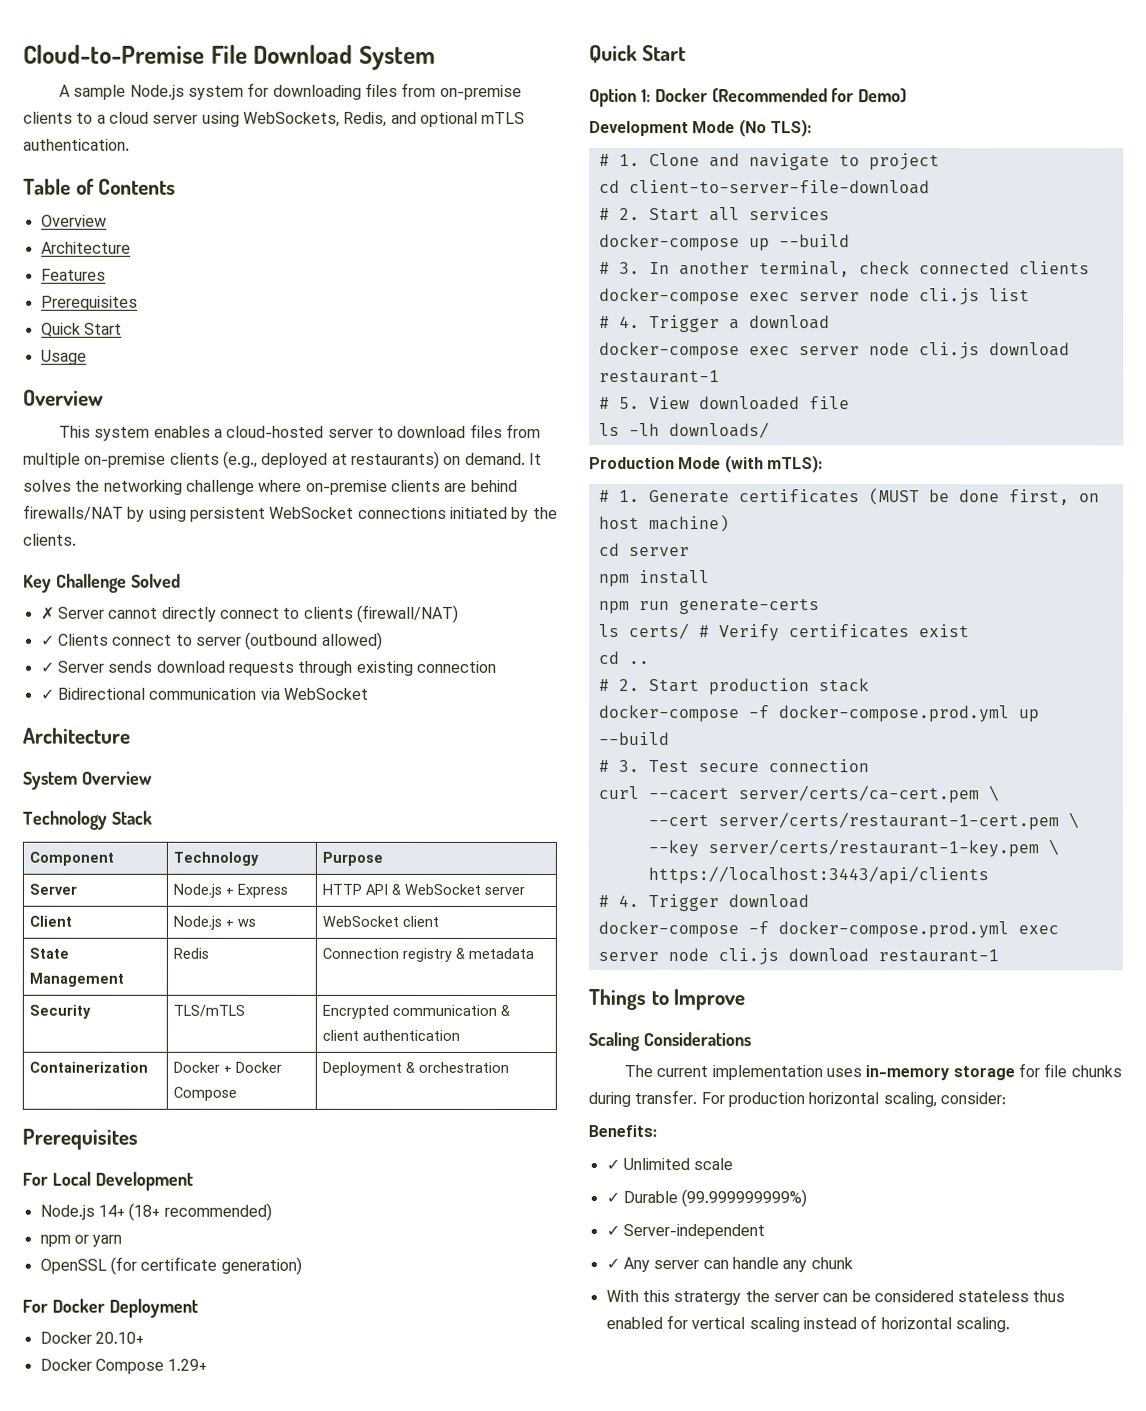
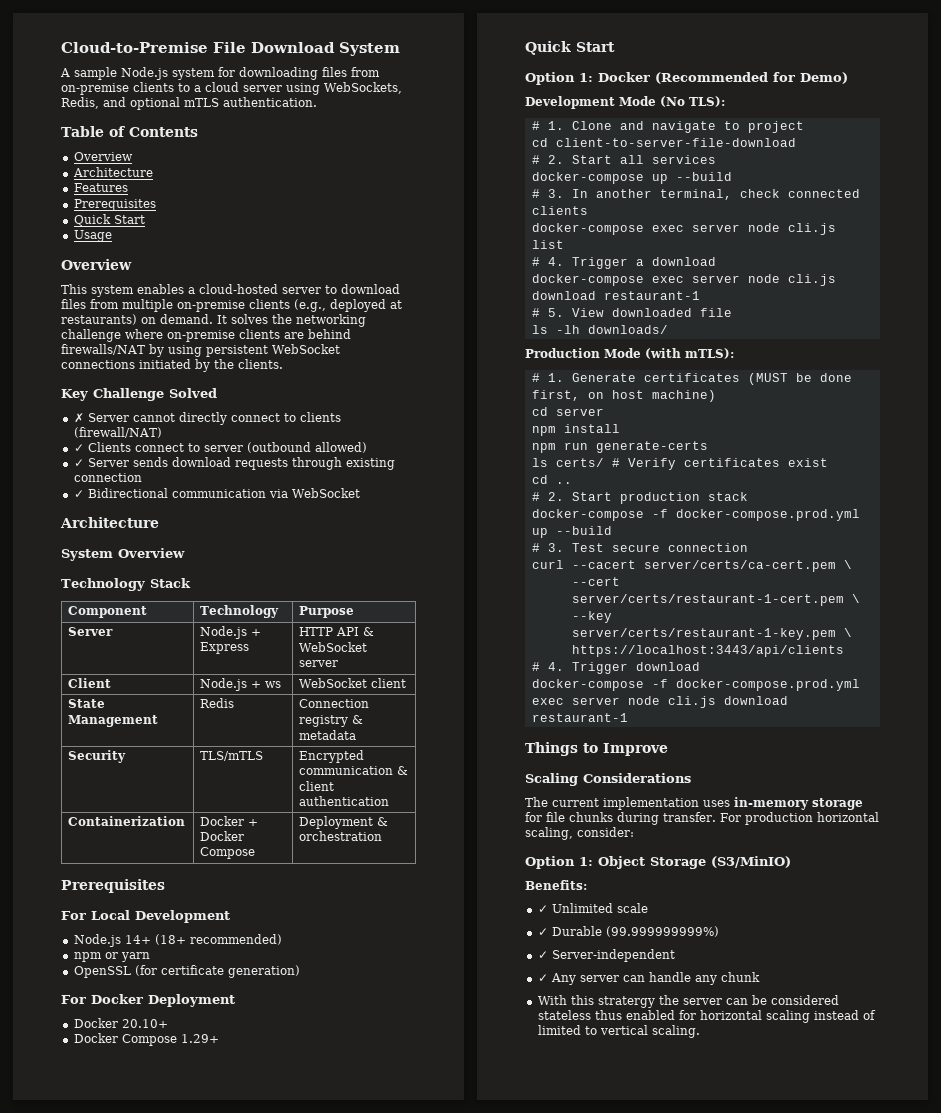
(1006, 1098) none -> [525,856,791,869] // Option 1: Object Storage (S3/MinIO)
[691,1317,746,1330] vertical -> [699,1010,762,1020] horizontal
[880,1317,952,1330] horizontal -> [537,1025,648,1035] limited to vertical

